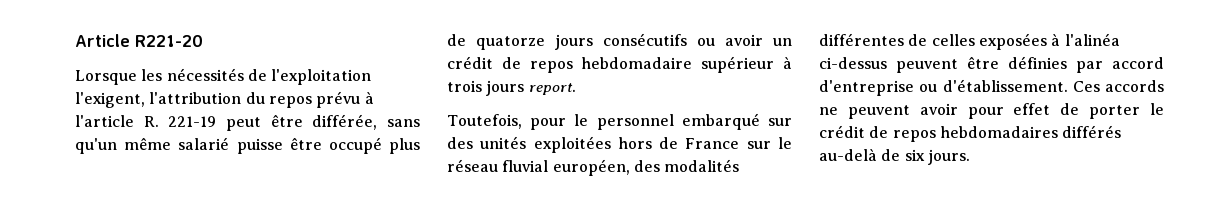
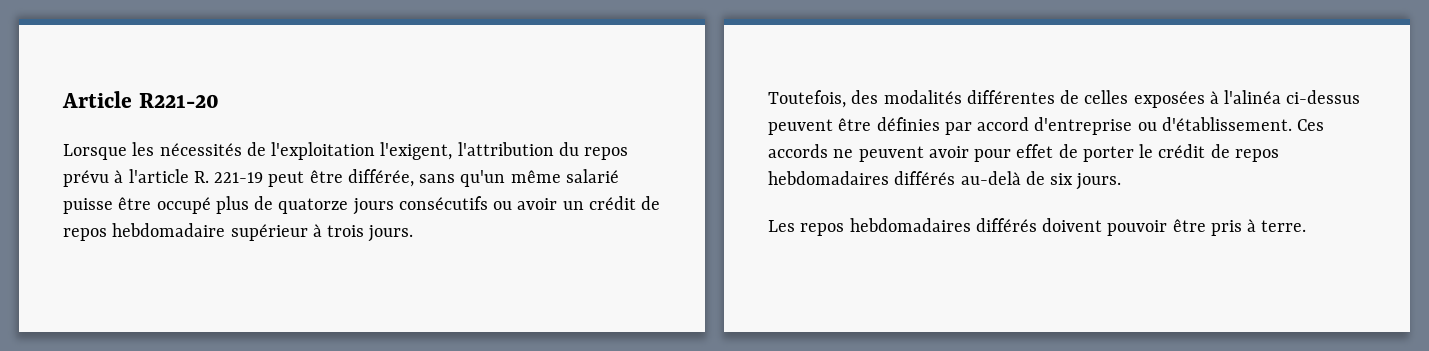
[486,80,576,96] jours report. -> [368,225,414,242] jours.
[530,113,792,130] [447,136,792,153] [447,159,630,176] pour le personnel embarqué sur des unités exploitées hors de France sur le réseau fluvial européen, -> (846, 99) none
(970, 157) none -> [768,218,1307,236] // Les repos hebdomadaires différés doivent pouvoir être pris à terre.

